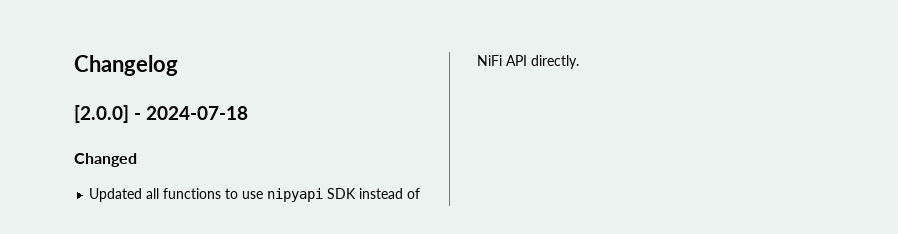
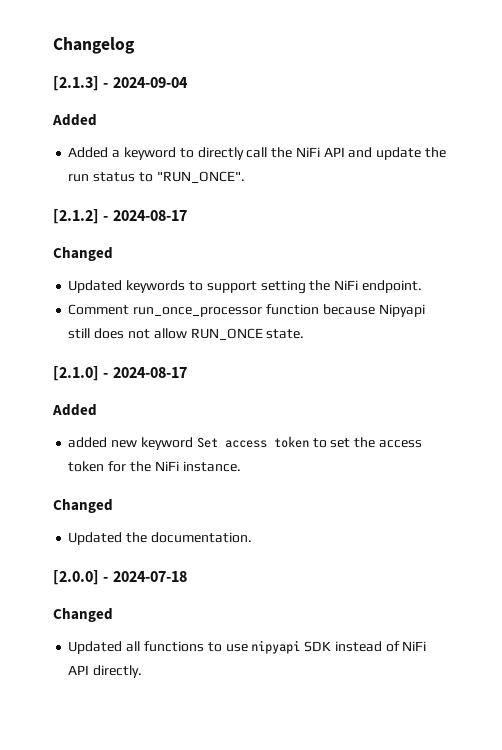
(178, 65) none -> [53,76,188,91] [52,114,97,126] [68,147,446,160] [68,171,245,183] [53,209,187,224] [53,247,113,261] [68,280,422,294] [68,304,425,317] [68,328,305,340] [53,366,187,381] [52,404,97,416] [68,436,422,450] [68,461,241,472] [53,499,113,513] [68,532,252,545] // [2.1.3] - 2024-09-04 // Added // Added a keyword to directly call the NiFi API and update the run status to "RUN_ONCE". // [2.1.2] - 2024-08-17 // Changed // Updated keywords to support setting the NiFi endpoint. // Comment run_once_processor function because Nipyapi still does not allow RUN_ONCE state. // [2.1.0] - 2024-08-17 // Added // added new keyword Set access token to set the access token for the NiFi instance. // Changed // Updated the documentation.

